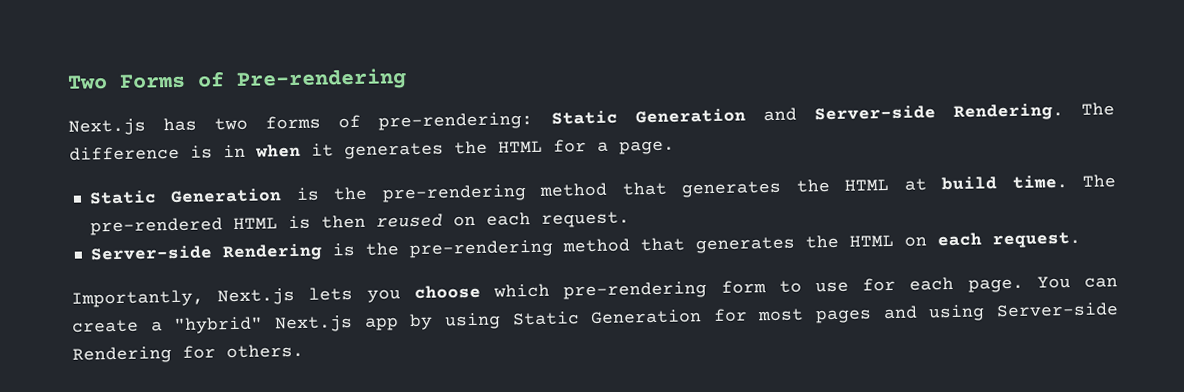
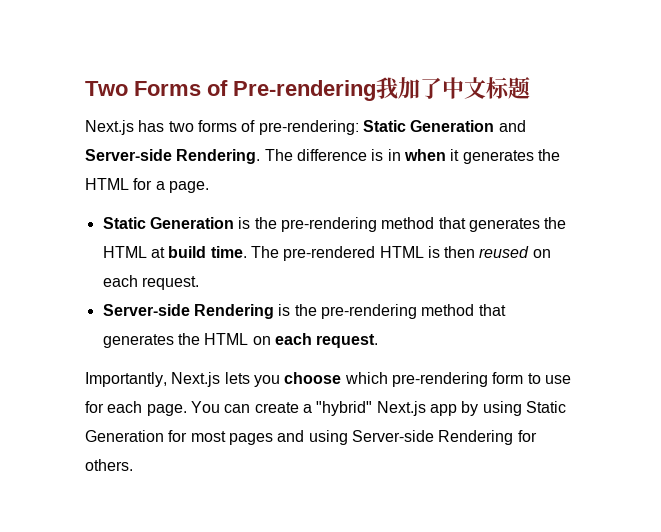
(407, 79) none -> [376,76,530,100] 我加了中文标题

